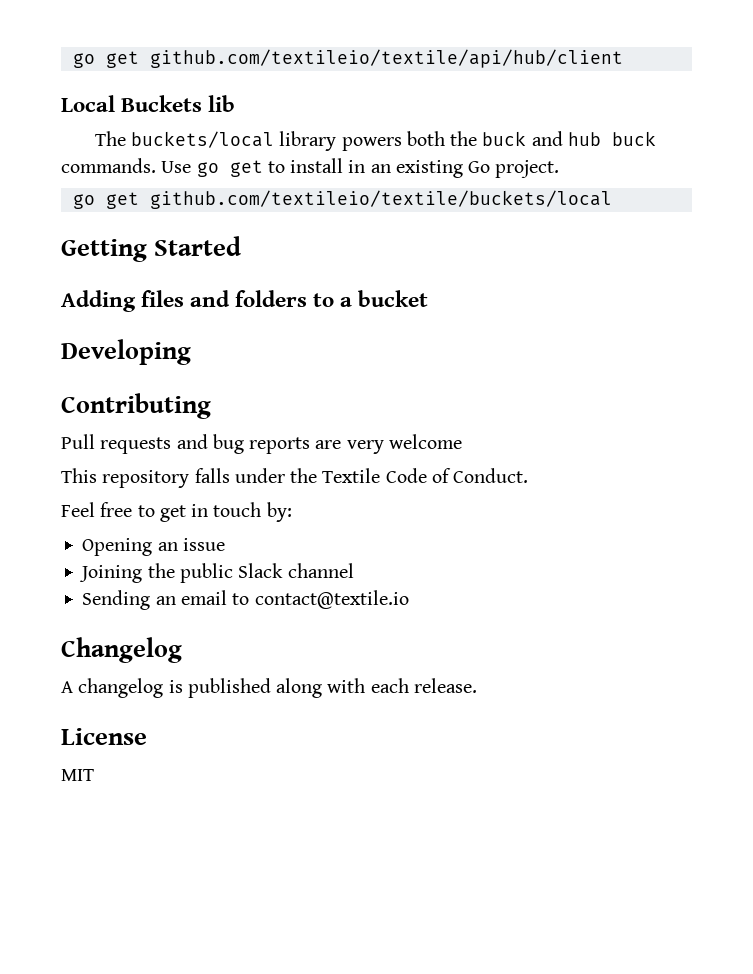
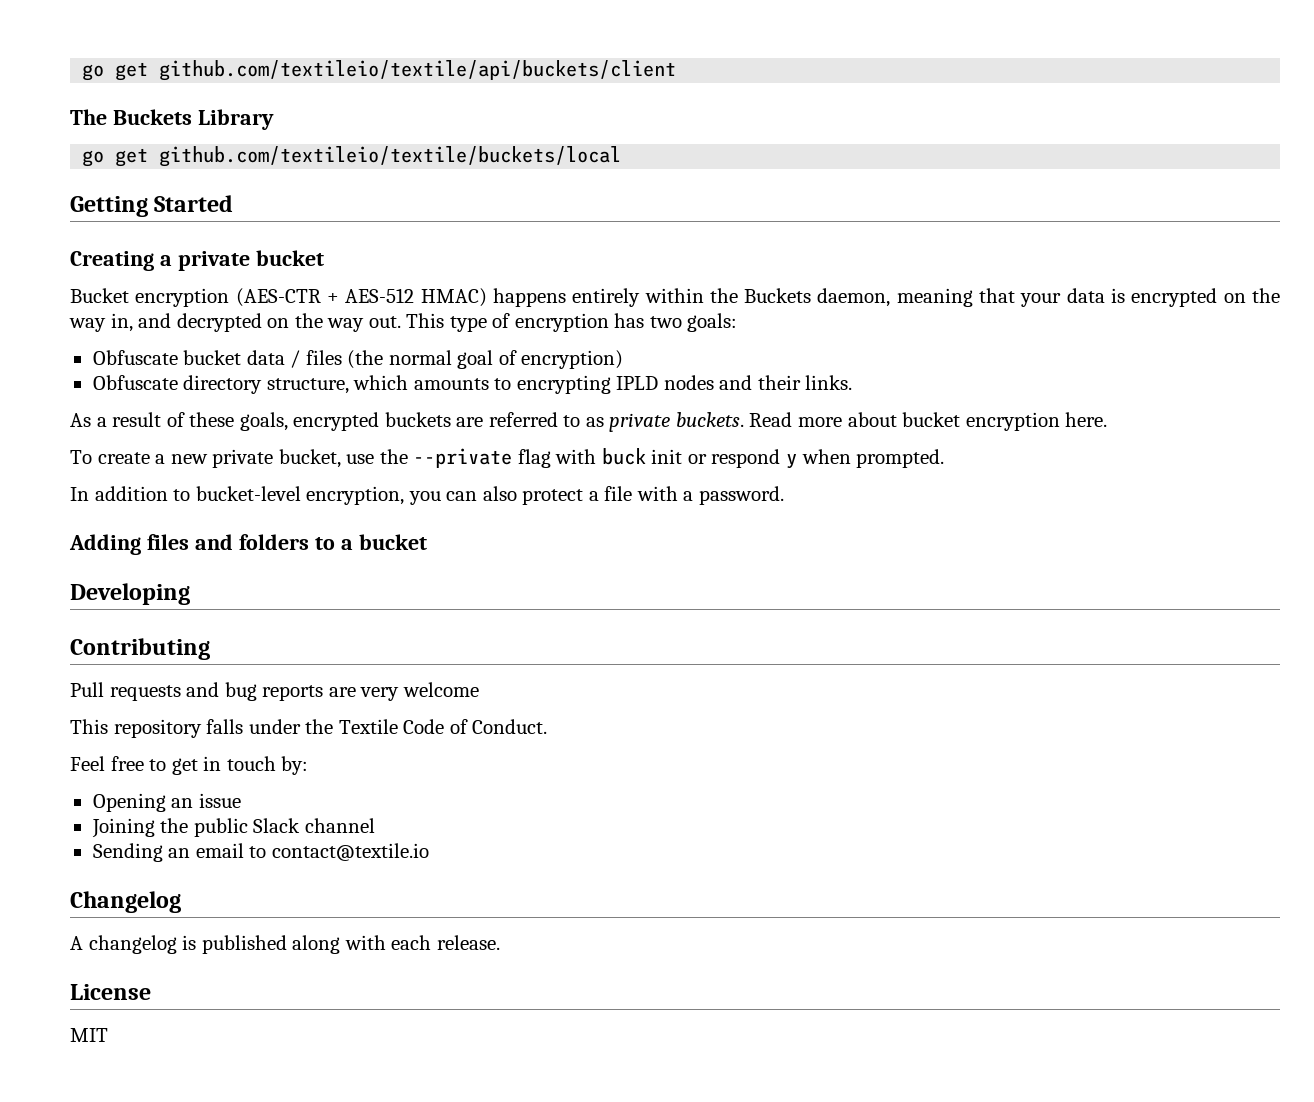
[72,49,623,68] [61,95,236,112] [94,131,656,151] [61,158,560,178] go get github.com/textileio/textile/api/hub/client // Local Buckets lib // The buckets/local library powers both the buck and hub buck commands. Use go get to install in an existing Go project. -> [82,60,677,81] [70,109,274,130] go get github.com/textileio/textile/api/buckets/client // The Buckets Library
(242, 246) none -> [70,250,324,271] [70,288,1280,307] [69,313,738,332] [92,350,624,369] [92,375,853,394] [70,412,1108,432] [70,448,945,469] [70,486,784,505] // Creating a private bucket // Bucket encryption (AES-CTR + AES-512 HMAC) happens entirely within the Buckets daemon, meaning that your data is encrypted on the way in, and decrypted on the way out. This type of encryption has two goals: // Obfuscate bucket data / files (the normal goal of encryption) // Obfuscate directory structure, which amounts to encrypting IPLD nodes and their links. // As a result of these goals, encrypted buckets are referred to as private buckets. Read more about bucket encryption here. // To create a new private bucket, use the --private flag with buck init or respond y when prompted. // In addition to bucket-level encryption, you can also protect a file with a password.

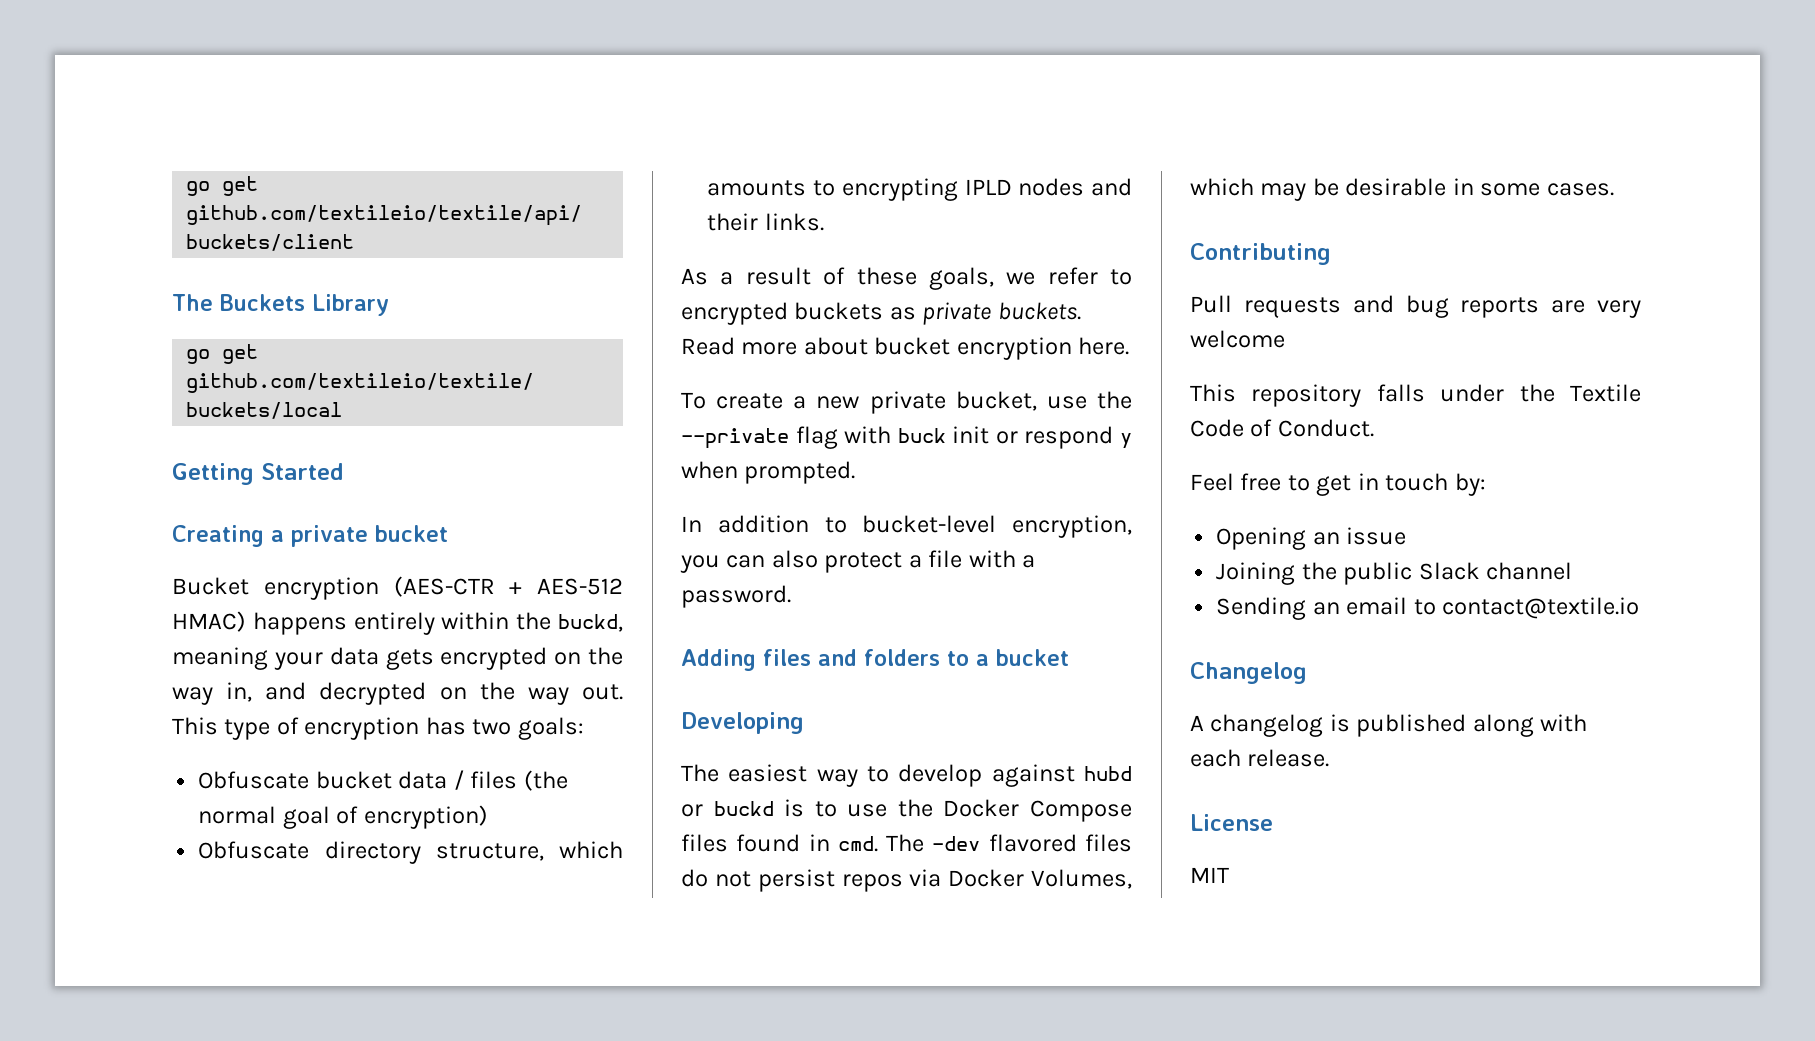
[744,288,1016,307] Buckets daemon, meaning that -> [558,614,623,632] [172,647,268,670] buckd, meaning
[1111,288,1126,303] is -> [385,649,434,670] gets
[293,412,581,431] encrypted buckets are referred to -> [1006,267,1132,285] [681,302,884,325] we refer to encrypted buckets
(190, 594) none -> [681,764,1132,787] [681,799,1132,822] [681,834,1132,852] [681,869,1132,892] [1190,178,1614,201] // The easiest way to develop against hubd or buckd is to use the Docker Compose files found in cmd. The -dev flavored files do not persist repos via Docker Volumes, which may be desirable in some cases.

